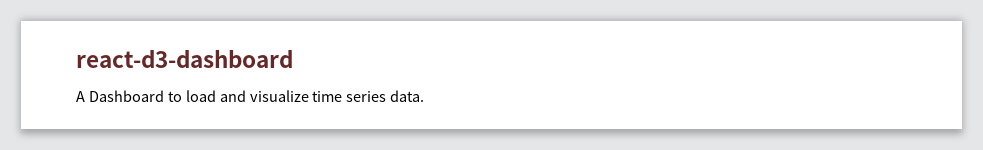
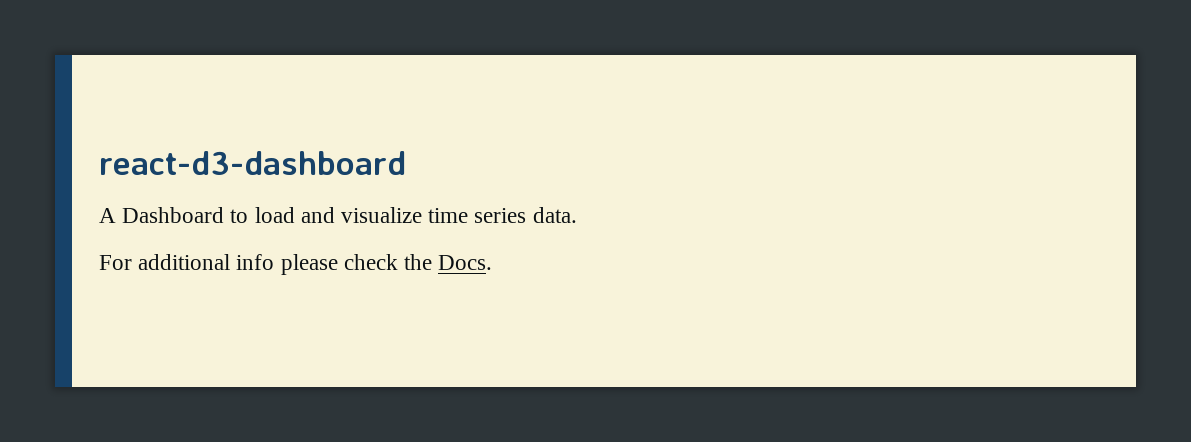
(425, 96) none -> [99,254,493,275] // For additional info please check the Docs.

